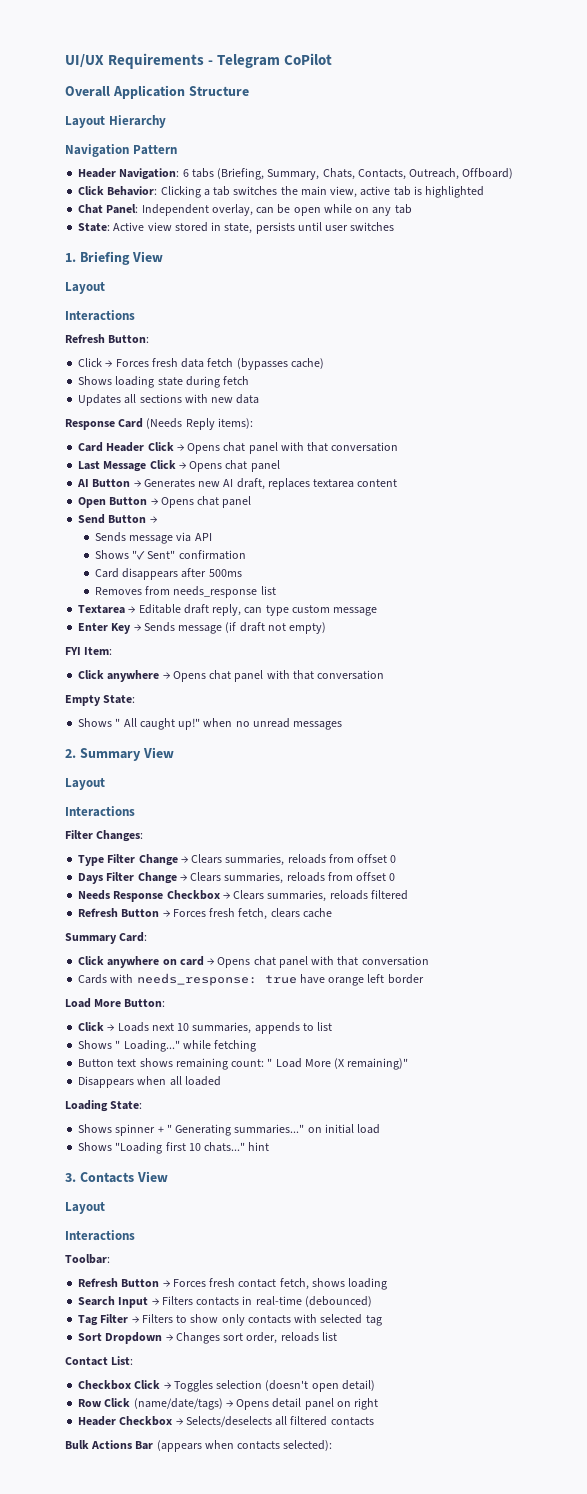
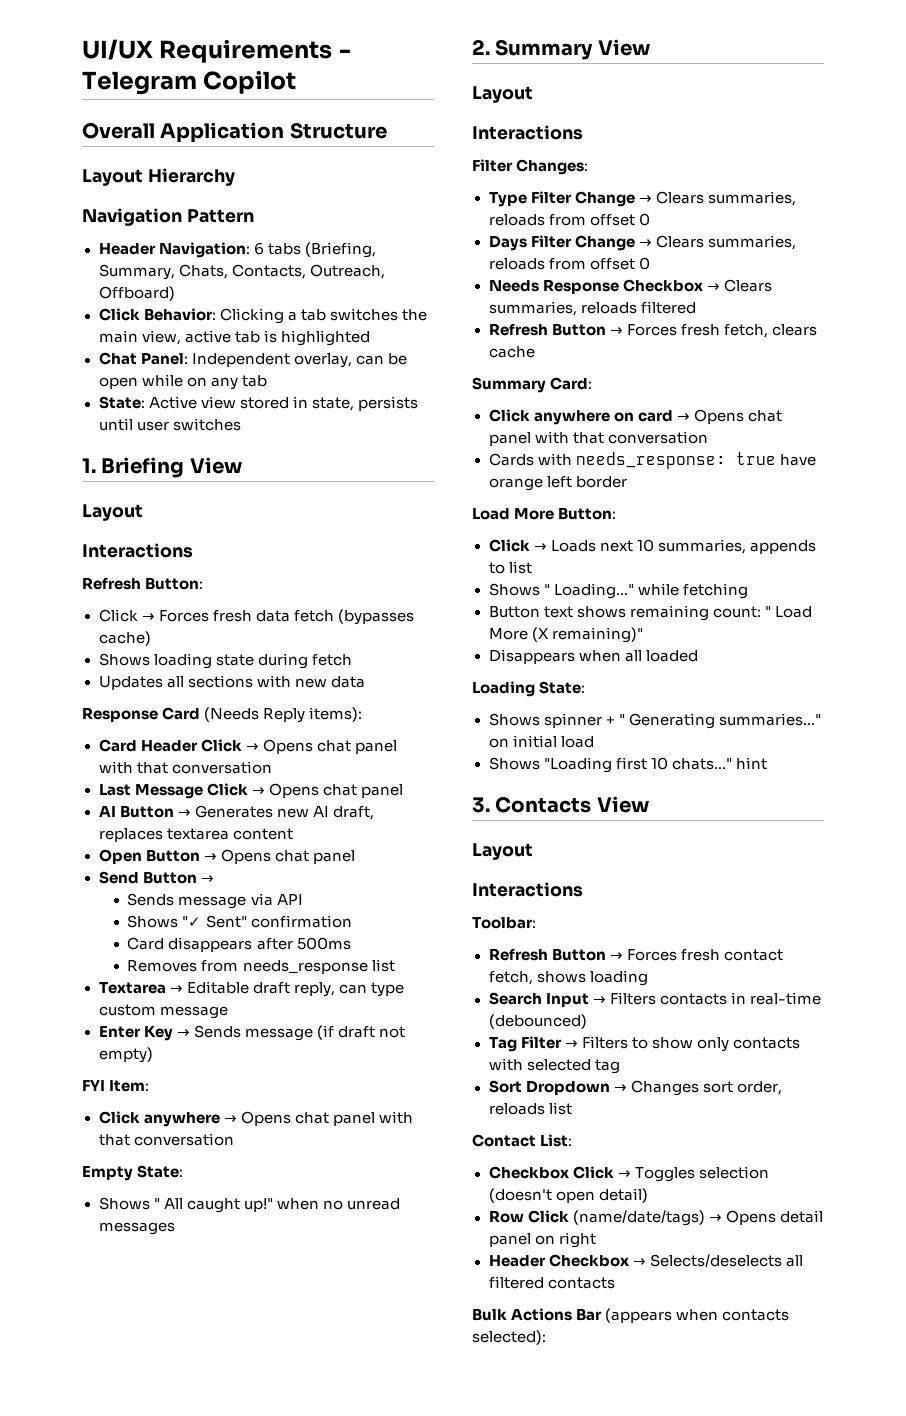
[284,53,333,65] CoPilot -> [203,70,297,94] Copilot

